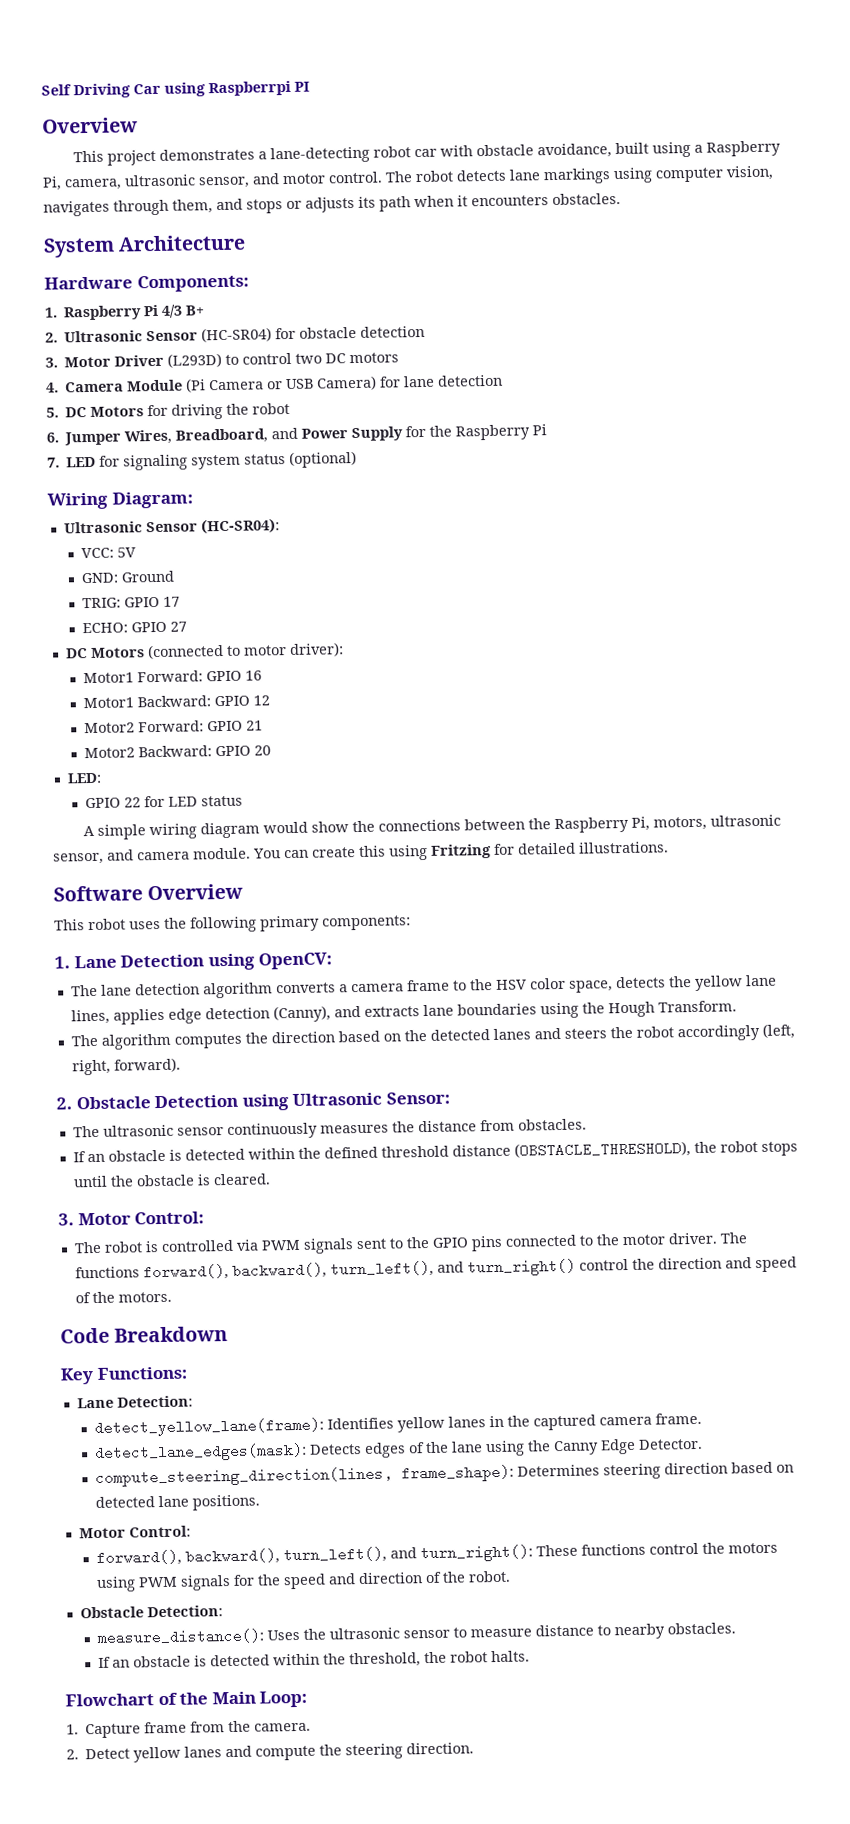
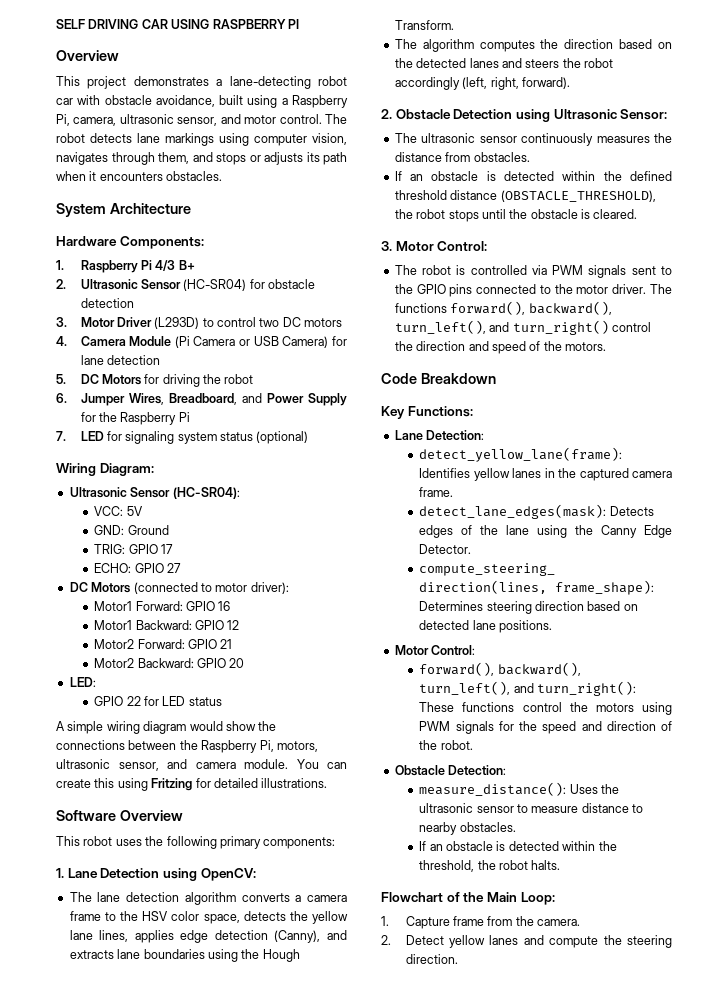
[41,80,291,99] Self Driving Car using Raspberrpi -> [56,19,286,29] SELF DRIVING CAR USING RASPBERRY

